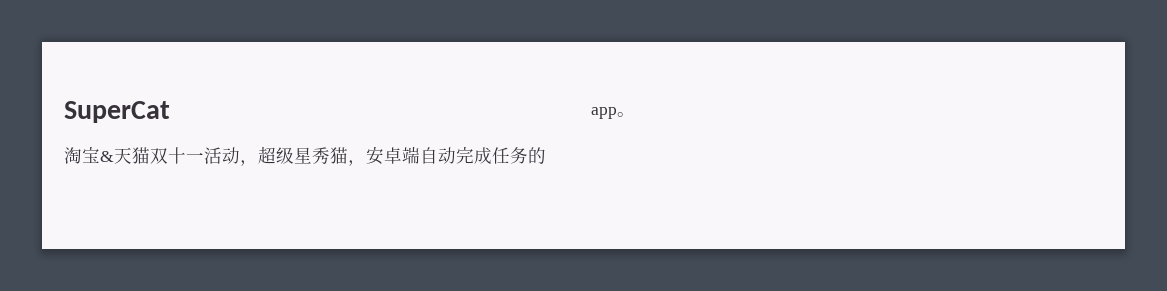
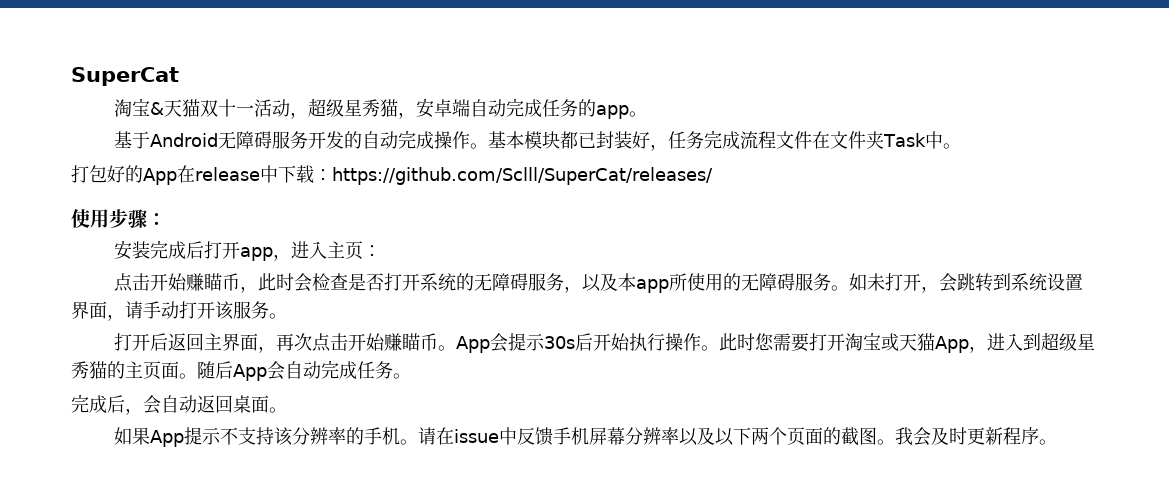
(635, 114) none -> [113,130,961,151] [71,165,713,185] [71,209,166,228] [113,240,381,261] [113,273,1083,293] [71,301,287,321] [113,332,1095,353] [71,360,411,381] [71,394,287,415] [113,427,1057,447] // 基于Android无障碍服务开发的自动完成操作。基本模块都已封装好，任务完成流程文件在文件夹Task中。 // 打包好的App在release中下载：https://github.com/Sclll/SuperCat/releases/ // 使用步骤： // 安装完成后打开app，进入主页： // 点击开始赚瞄币，此时会检查是否打开系统的无障碍服务，以及本app所使用的无障碍服务。如未打开，会跳转到系统设置界面，请手动打开该服务。 // 打开后返回主界面，再次点击开始赚瞄币。App会提示30s后开始执行操作。此时您需要打开淘宝或天猫App，进入到超级星秀猫的主页面。随后App会自动完成任务。 // 完成后，会自动返回桌面。 // 如果App提示不支持该分辨率的手机。请在issue中反馈手机屏幕分辨率以及以下两个页面的截图。我会及时更新程序。

